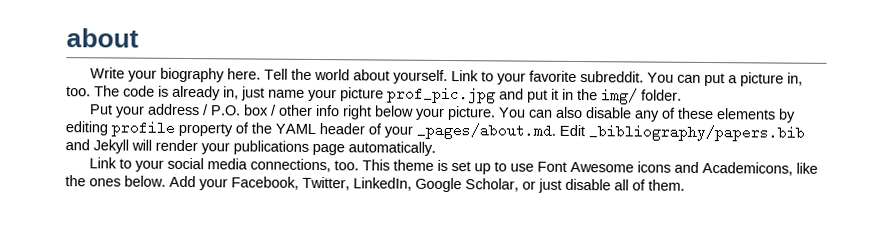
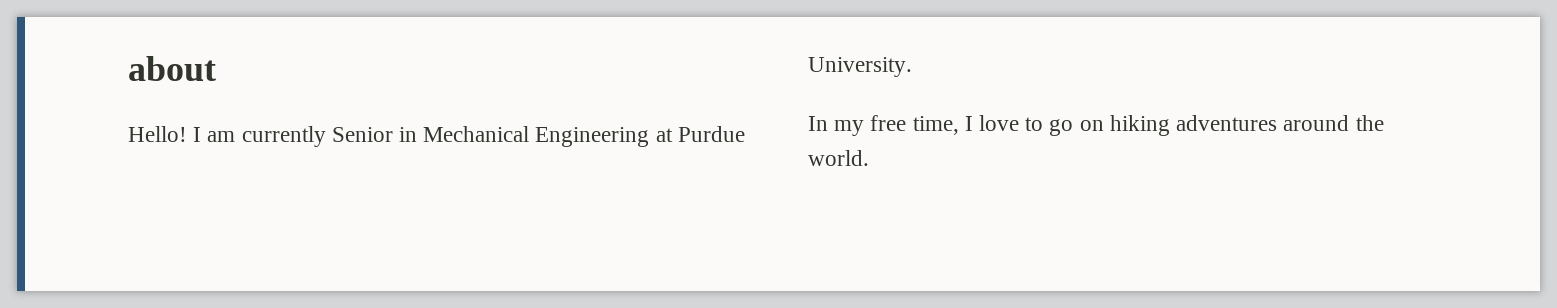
[90,67,804,87] [66,85,682,105] [89,103,797,123] [65,120,805,142] [65,139,436,156] [89,157,819,176] [65,175,685,193] Write your biography here. Tell the world about yourself. Link to your favorite subreddit. You can put a picture in, too. The code is already in, just name your picture prof_pic.jpg and put it in the img/ folder. // Put your address / P.O. box / other info right below your picture. You can also disable any of these elements by editing profile property of the YAML header of your _pages/about.md. Edit _bibliography/papers.bib and Jekyll will render your publications page automatically. // Link to your social media connections, too. This theme is set up to use Font Awesome icons and Academicons, like the ones below. Add your Facebook, Twitter, LinkedIn, Google Scholar, or just disable all of them. -> [128,126,745,147] [808,57,912,77] [808,115,1384,136] [808,150,869,166] Hello! I am currently Senior in Mechanical Engineering at Purdue University. // In my free time, I love to go on hiking adventures around the world.

